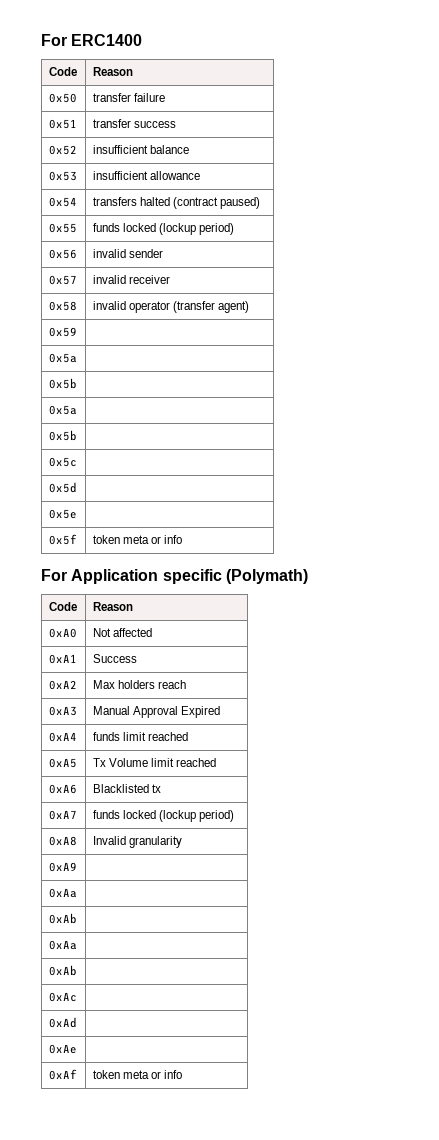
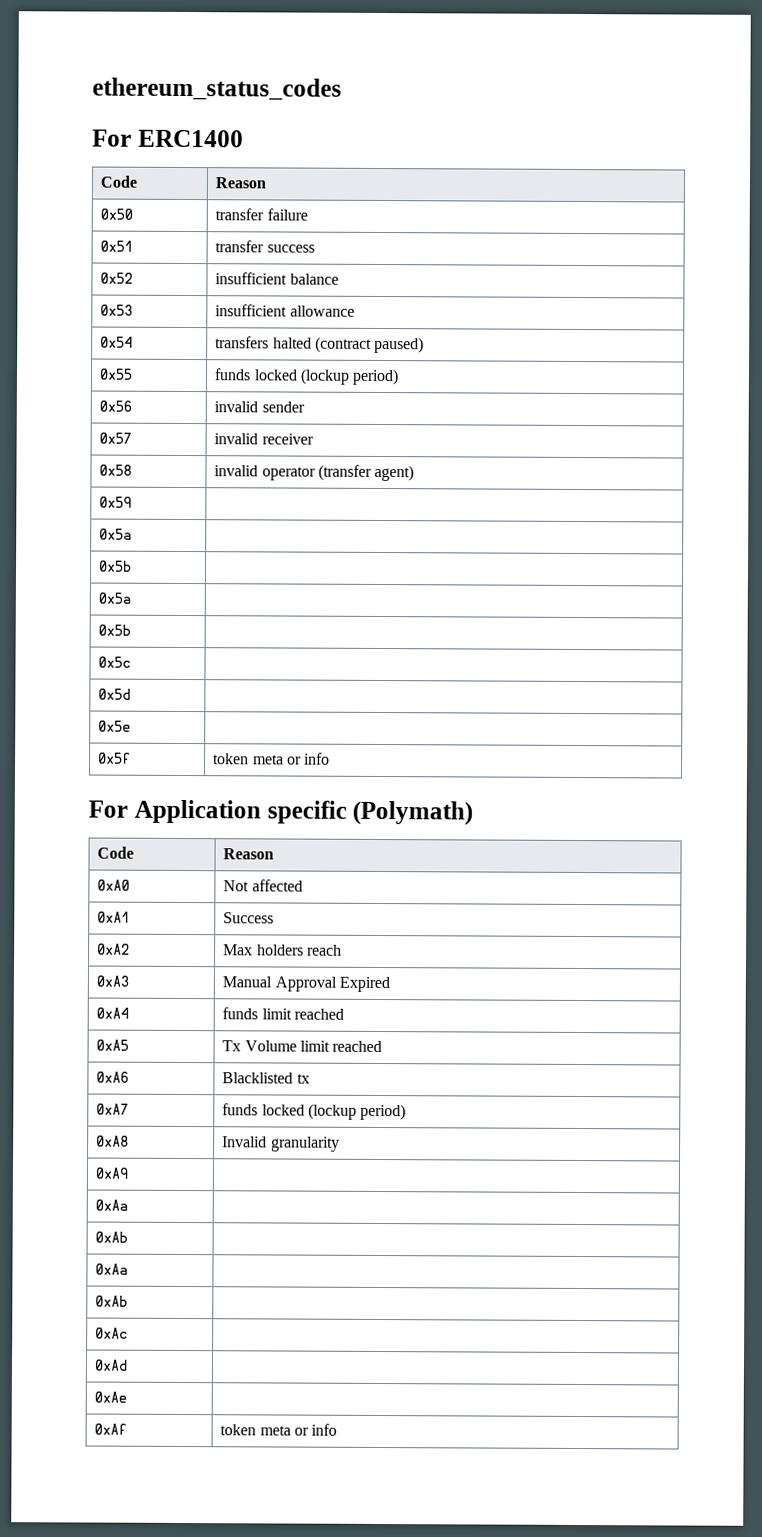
(41, 40) none -> [92,77,342,101] ethereum_status_codes //

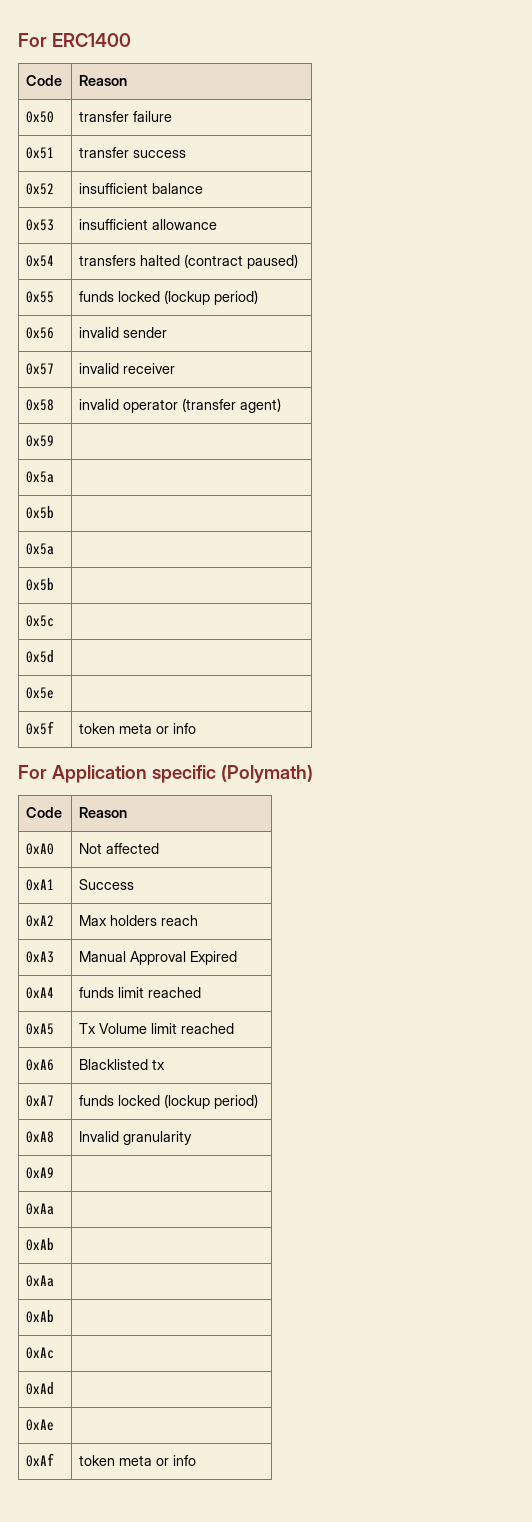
[92,77,342,101] ethereum_status_codes // -> (18, 40) none

